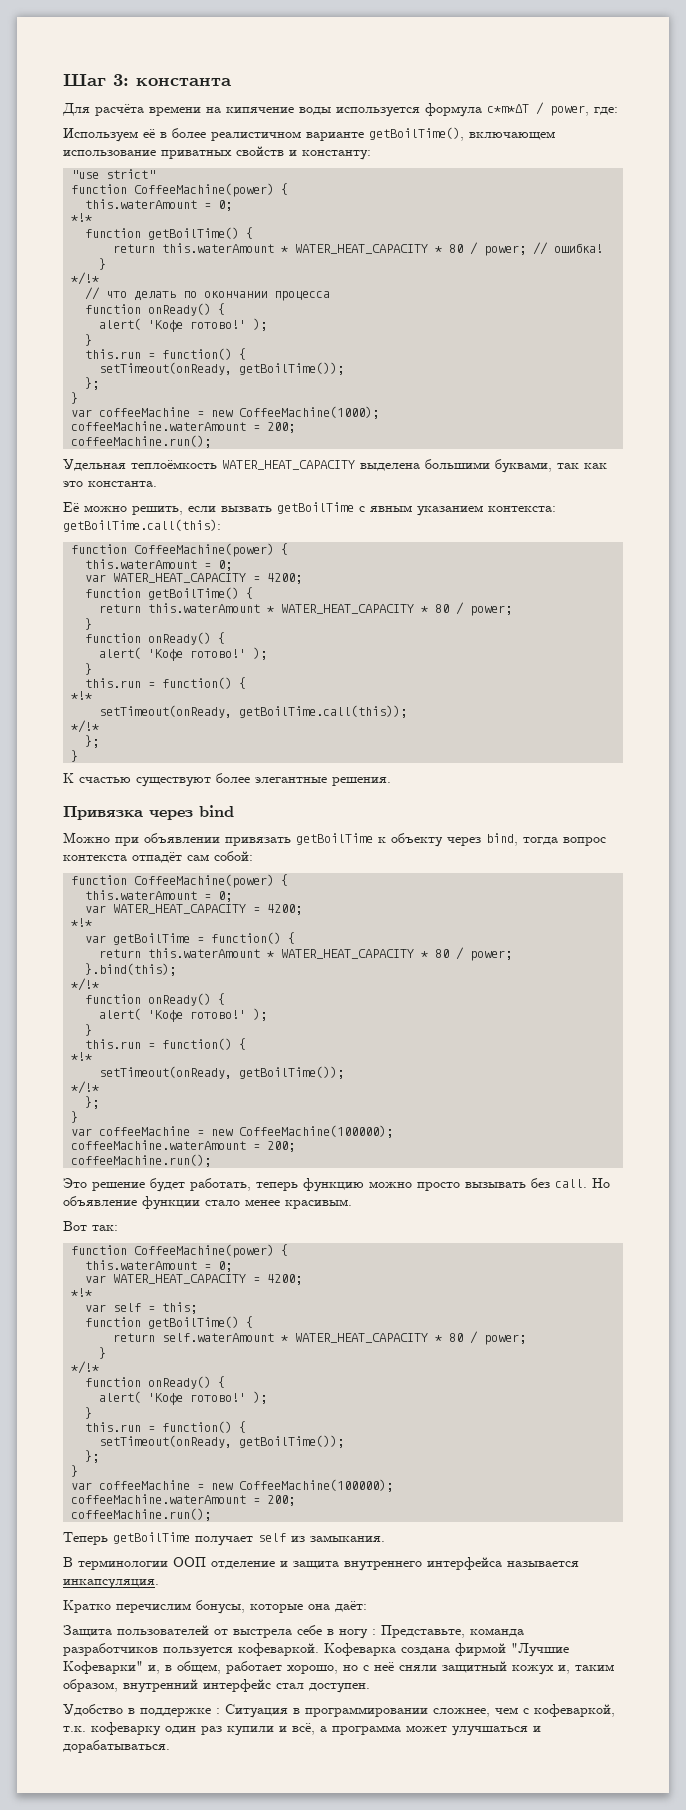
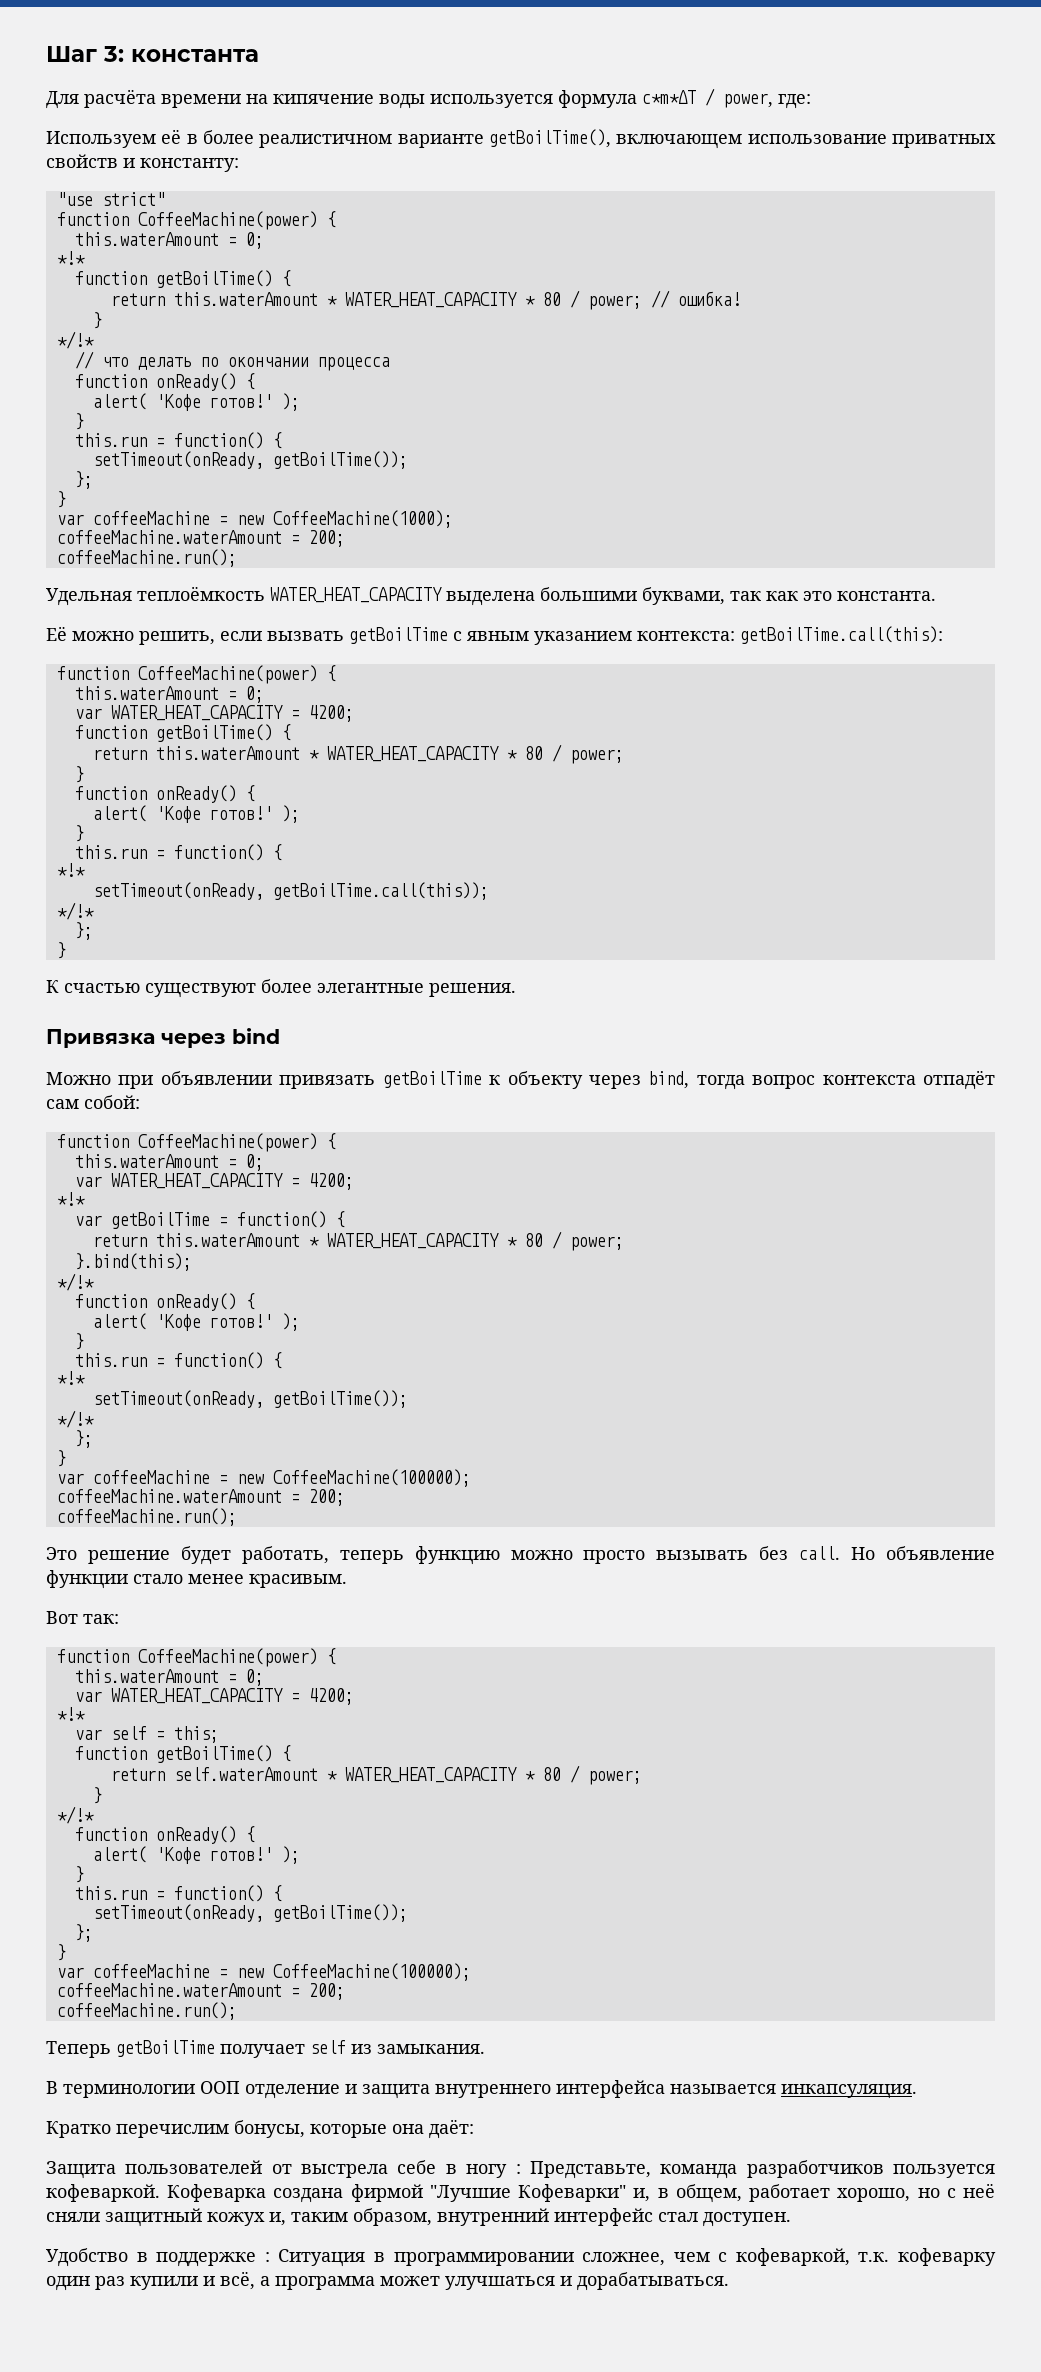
[190,320,247,329] готово!' -> [209,394,273,408] готов!'
[190,649,247,658] готово!' -> [209,806,273,820] готов!'
[190,1010,247,1019] готово!' -> [209,1314,273,1328] готов!'
[190,1393,247,1402] готово!' -> [209,1847,273,1861] готов!'

